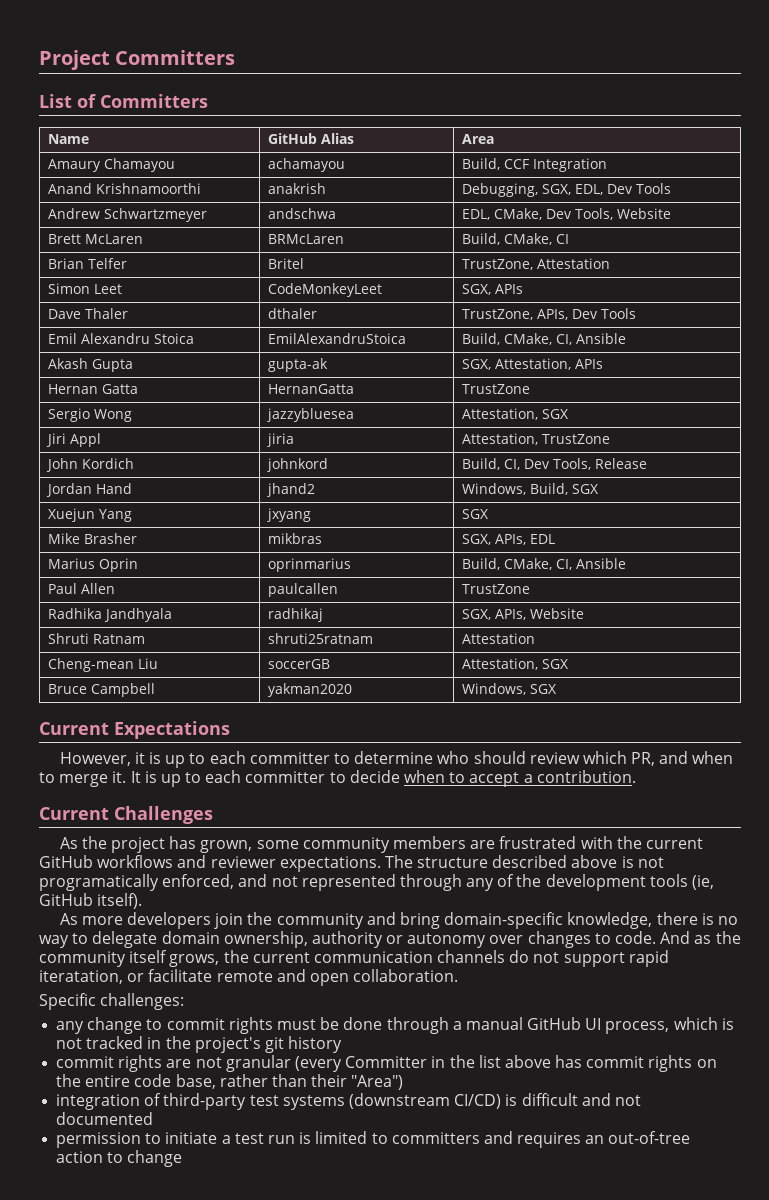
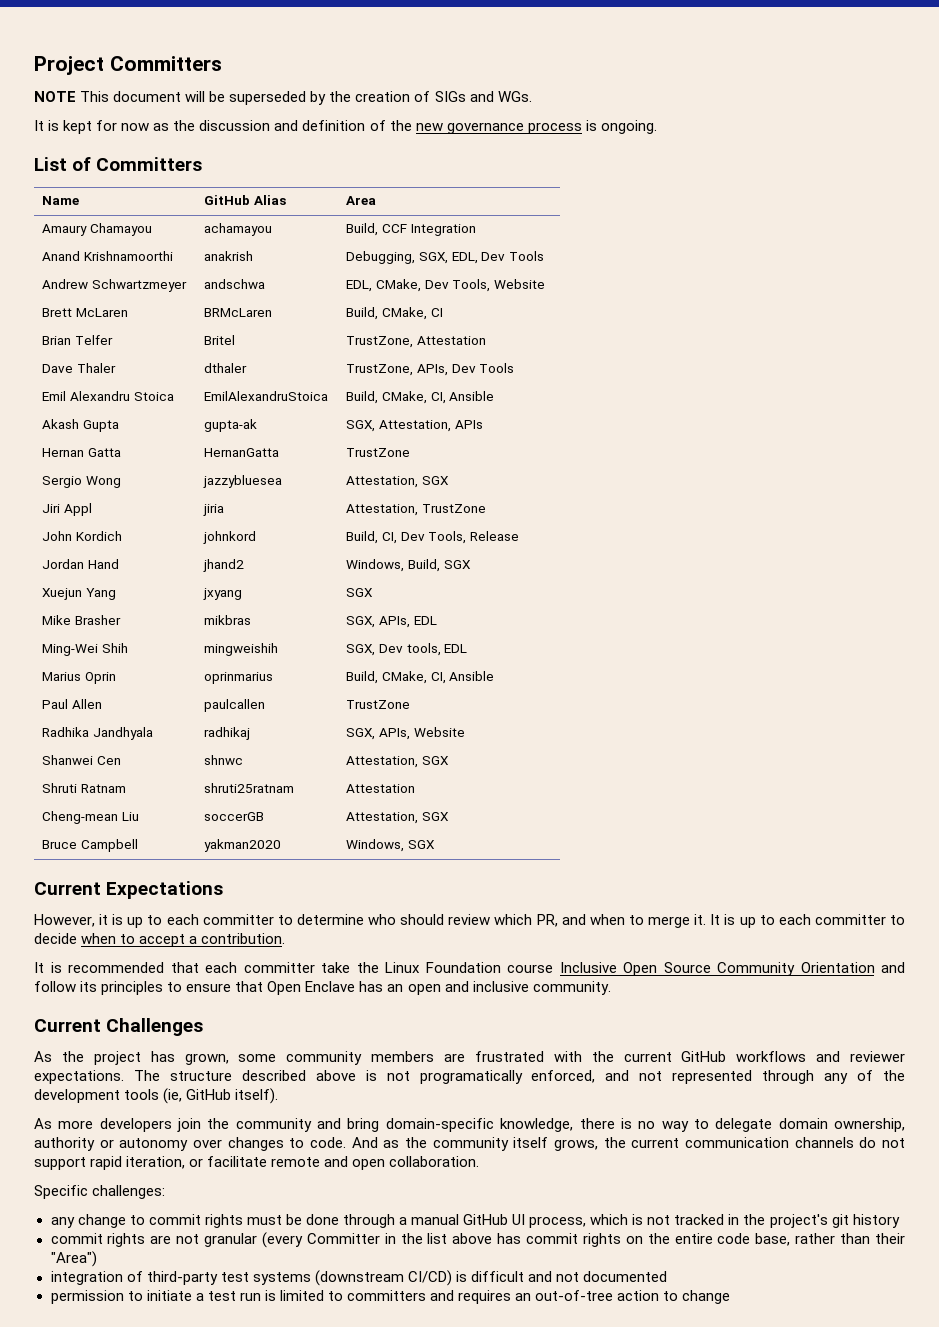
(236, 57) none -> [34,91,532,105] [34,120,657,134] // NOTE This document will be superseded by the creation of SIGs and WGs. // It is kept for now as the discussion and definition of the new governance process is ongoing.
[47,283,122,294] [267,283,382,297] [461,284,523,295] // Simon Leet | CodeMonkeyLeet | SGX, APIs -> (487, 340) none
(555, 539) none -> [42,643,129,656] [204,643,279,656] [346,643,468,656] // Ming-Wei Shih | mingweishih | SGX, Dev tools, EDL
(584, 613) none -> [42,755,122,765] [204,755,244,765] [346,756,450,768] // Shanwei Cen | shnwc | Attestation, SGX
(636, 776) none -> [34,962,905,976] [34,981,611,995] // It is recommended that each committer take the Linux Foundation course Inclusive Open Source Community Orientation and follow its principles to ensure that Open Enclave has an open and inclusive community.
[39,970,123,984] iteratation, -> [126,1156,186,1169] iteration,

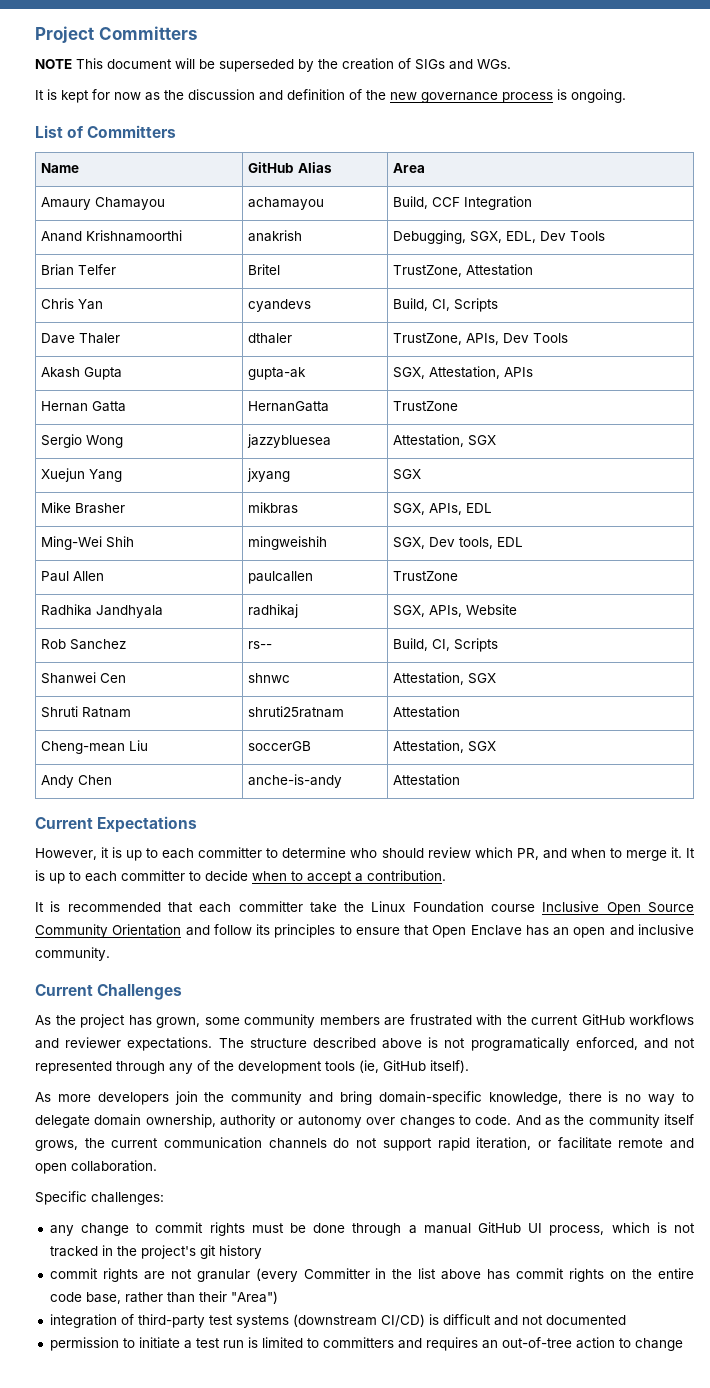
[42,279,188,292] [204,279,266,289] [346,279,546,292] [42,308,129,317] [204,308,273,317] [346,307,443,320] // Andrew Schwartzmeyer | andschwa | EDL, CMake, Dev Tools, Website // Brett McLaren | BRMcLaren | Build, CMake, CI -> (605, 236) none
(487, 340) none -> [40,298,103,310] [247,299,311,312] [392,298,498,312] // Chris Yan | cyandevs | Build, CI, Scripts
[42,391,174,401] [204,391,329,401] [346,391,495,404] // Emil Alexandru Stoica | EmilAlexandruStoica | Build, CMake, CI, Ansible -> (568, 338) none
[42,503,93,516] [203,504,225,516] [346,504,487,516] [42,531,123,541] [203,531,257,544] [346,531,520,544] [42,559,120,569] [203,559,245,572] [346,559,471,572] // Jiri Appl | jiria | Attestation, TrustZone // John Kordich | johnkord | Build, CI, Dev Tools, Release // Jordan Hand | jhand2 | Windows, Build, SGX -> (496, 440) none
[42,672,117,684] [204,672,274,684] [346,671,495,684] // Marius Oprin | oprinmarius | Build, CMake, CI, Ansible -> (523, 542) none
(465, 732) none -> [40,639,126,650] [247,641,272,649] [392,638,498,652] // Rob Sanchez | rs-- | Build, CI, Scripts
[42,839,139,852] [204,839,282,852] [346,839,436,852] Bruce Campbell | yakman2020 | Windows, SGX -> [40,775,112,788] [247,774,342,788] [392,774,460,786] Andy Chen | anche-is-andy | Attestation

